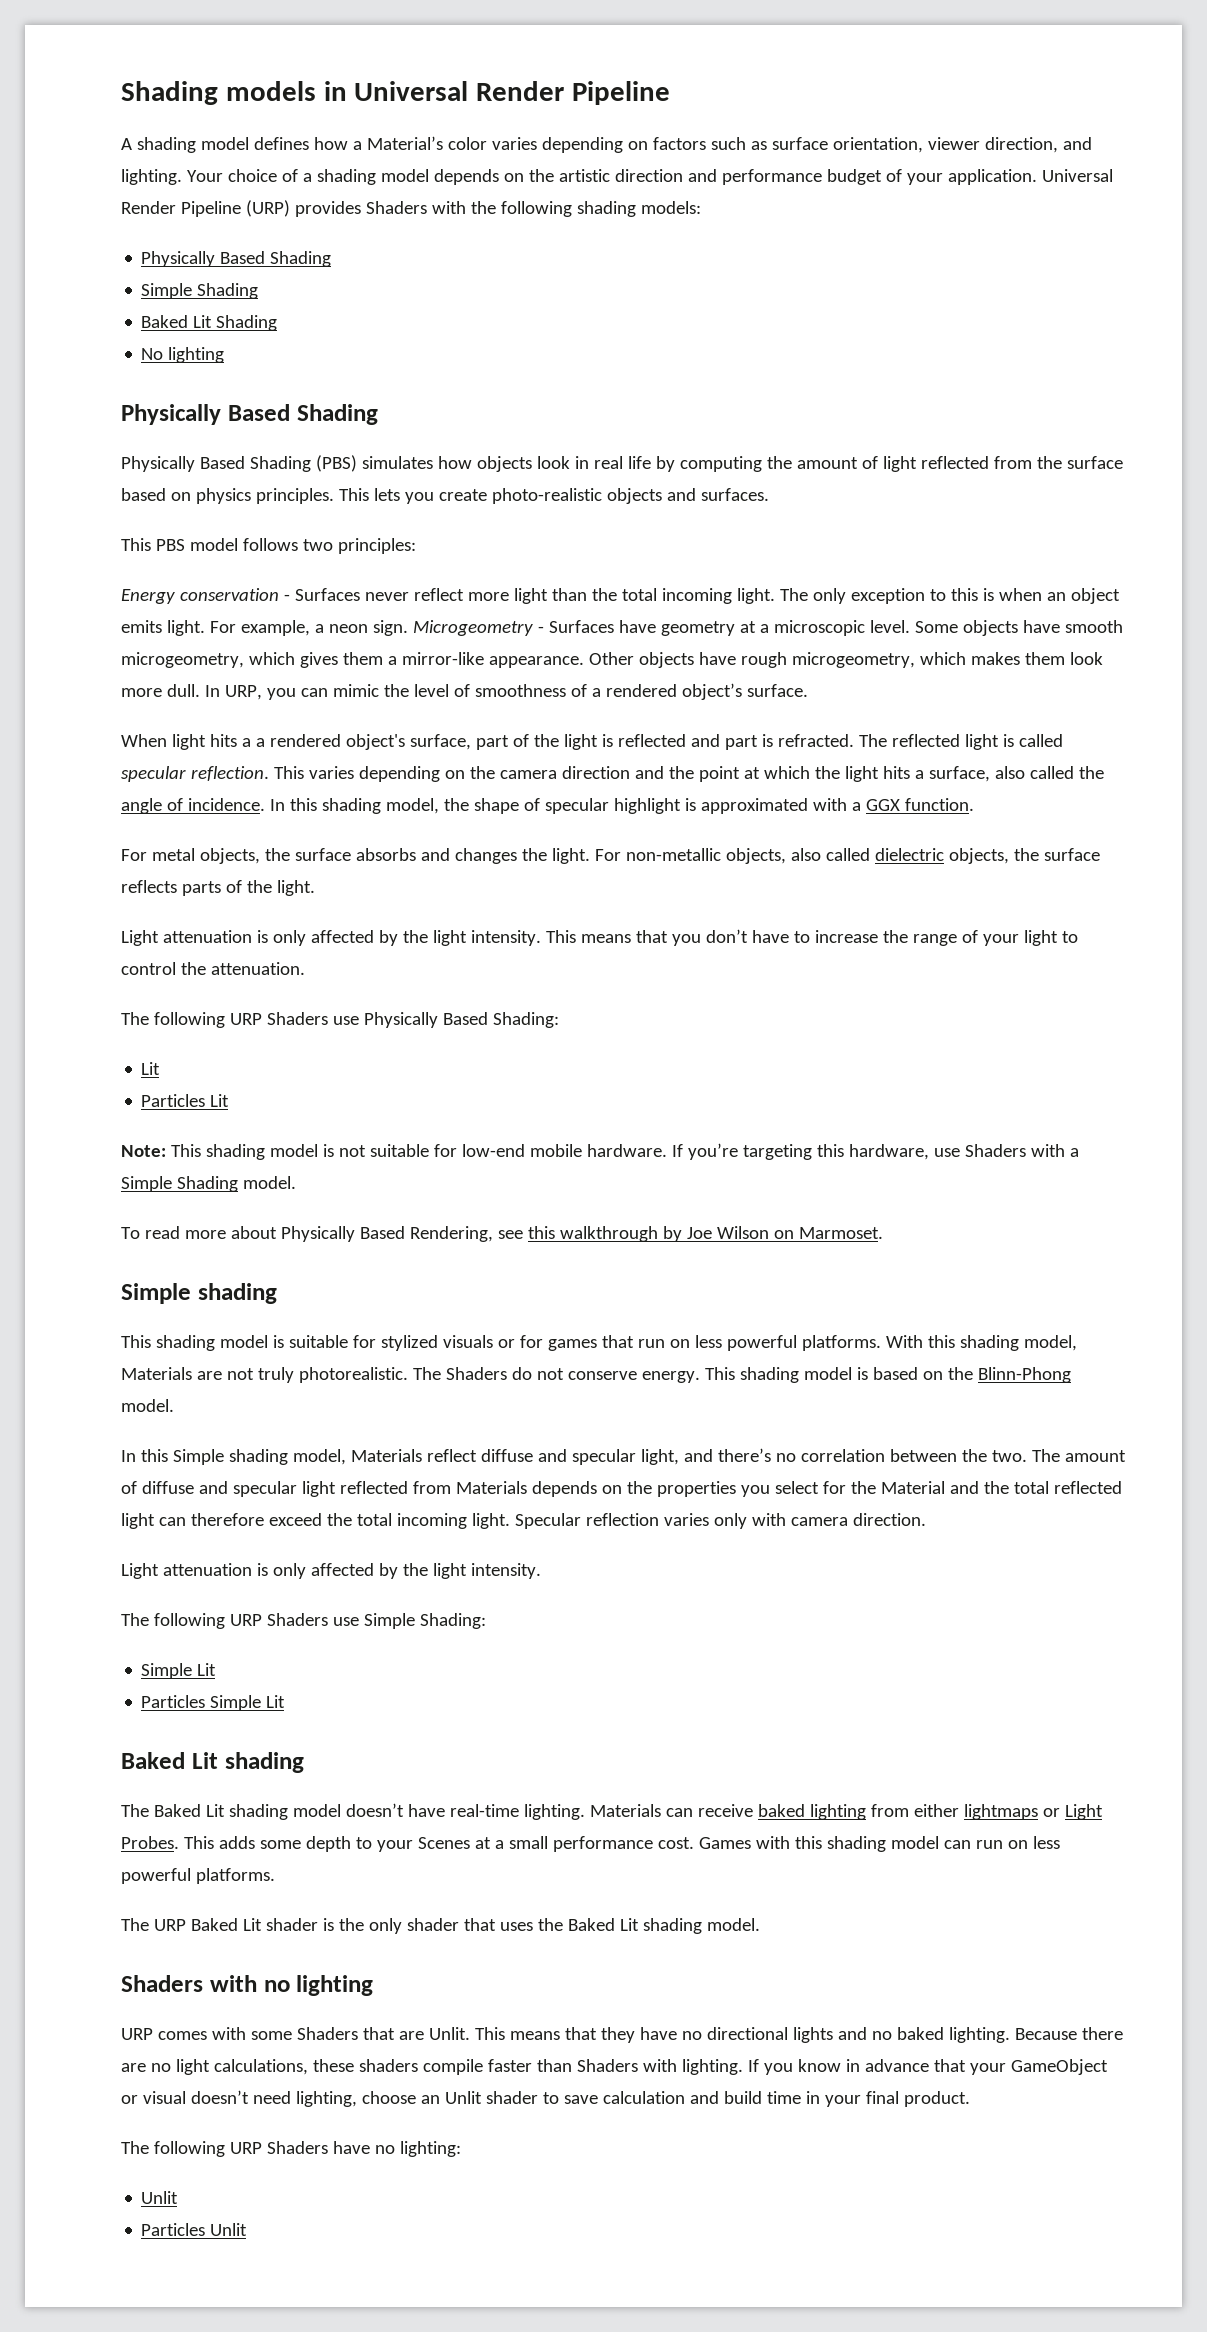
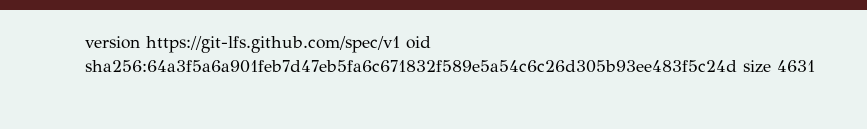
[121,81,671,105] [121,136,1092,153] [121,169,1113,185] [121,200,701,217] [141,251,332,267] [141,283,259,299] [141,315,278,331] [141,347,225,363] [121,404,378,425] [121,455,1123,472] [121,488,769,504] [121,538,416,554] [121,588,1120,604] [121,620,1123,636] [121,652,1103,668] [121,683,808,700] [121,734,1063,750] [121,766,1104,782] [121,798,974,814] [121,848,1100,864] [121,880,315,896] [121,929,1078,946] [121,962,305,975] [121,1012,559,1028] [141,1062,161,1075] [141,1094,230,1107] [121,1143,1079,1160] [121,1176,296,1192] [121,1226,883,1242] [121,1283,277,1304] [121,1335,1077,1351] [121,1367,1071,1383] [121,1399,174,1412] [121,1448,1126,1465] [121,1481,1122,1497] [121,1513,926,1529] [121,1563,541,1579] [121,1613,486,1629] [141,1663,217,1679] [141,1695,286,1711] [121,1752,304,1773] [121,1803,1103,1820] [121,1836,1060,1852] [121,1868,275,1884] [121,1918,760,1934] [121,1975,374,1996] [121,2027,1123,2043] [121,2059,1108,2075] [121,2090,970,2107] [121,2141,461,2157] [141,2191,179,2204] [141,2223,248,2236] Shading models in Universal Render Pipeline // A shading model defines how a Material’s color varies depending on factors such as surface orientation, viewer direction, and lighting. Your choice of a shading model depends on the artistic direction and performance budget of your application. Universal Render Pipeline (URP) provides Shaders with the following shading models: // Physically Based Shading // Simple Shading // Baked Lit Shading // No lighting // Physically Based Shading // Physically Based Shading (PBS) simulates how objects look in real life by computing the amount of light reflected from the surface based on physics principles. This lets you create photo-realistic objects and surfaces. // This PBS model follows two principles: // Energy conservation - Surfaces never reflect more light than the total incoming light. The only exception to this is when an object emits light. For example, a neon sign. Microgeometry - Surfaces have geometry at a microscopic level. Some objects have smooth microgeometry, which gives them a mirror-like appearance. Other objects have rough microgeometry, which makes them look more dull. In URP, you can mimic the level of smoothness of a rendered object’s surface. // When light hits a a rendered object's surface, part of the light is reflected and part is refracted. The reflected light is called specular reflection. This varies depending on the camera direction and the point at which the light hits a surface, also called the angle of incidence. In this shading model, the shape of specular highlight is approximated with a GGX function. // For metal objects, the surface absorbs and changes the light. For non-metallic objects, also called dielectric objects, the surface reflects parts of the light. // Light attenuation is only affected by the light intensity. This means that you don’t have to increase the range of your light to control the attenuation. // The following URP Shaders use Physically Based Shading: // Lit // Particles Lit // Note: This shading model is not suitable for low-end mobile hardware. If you’re targeting this hardware, use Shaders with a Simple Shading model. // To read more about Physically Based Rendering, see this walkthrough by Joe Wilson on Marmoset. // Simple shading // This shading model is suitable for stylized visuals or for games that run on less powerful platforms. With this shading model, Materials are not truly photorealistic. The Shaders do not conserve energy. This shading model is based on the Blinn-Phong model. // In this Simple shading model, Materials reflect diffuse and specular light, and there’s no correlation between the two. The amount of diffuse and specular light reflected from Materials depends on the properties you select for the Material and the total reflected light can therefore exceed the total incoming light. Specular reflection varies only with camera direction. // Light attenuation is only affected by the light intensity. // The following URP Shaders use Simple Shading: // Simple Lit // Particles Simple Lit // Baked Lit shading // The Baked Lit shading model doesn’t have real-time lighting. Materials can receive baked lighting from either lightmaps or Light Probes. This adds some depth to your Scenes at a small performance cost. Games with this shading model can run on less powerful platforms. // The URP Baked Lit shader is the only shader that uses the Baked Lit shading model. // Shaders with no lighting // URP comes with some Shaders that are Unlit. This means that they have no directional lights and no baked lighting. Because there are no light calculations, these shaders compile faster than Shaders with lighting. If you know in advance that your GameObject or visual doesn’t need lighting, choose an Unlit shader to save calculation and build time in your final product. // The following URP Shaders have no lighting: // Unlit // Particles Unlit -> [85,36,431,53] [85,60,815,73] version https://git-lfs.github.com/spec/v1 oid sha256:64a3f5a6a901feb7d47eb5fa6c671832f589e5a54c6c26d305b93ee483f5c24d size 4631

